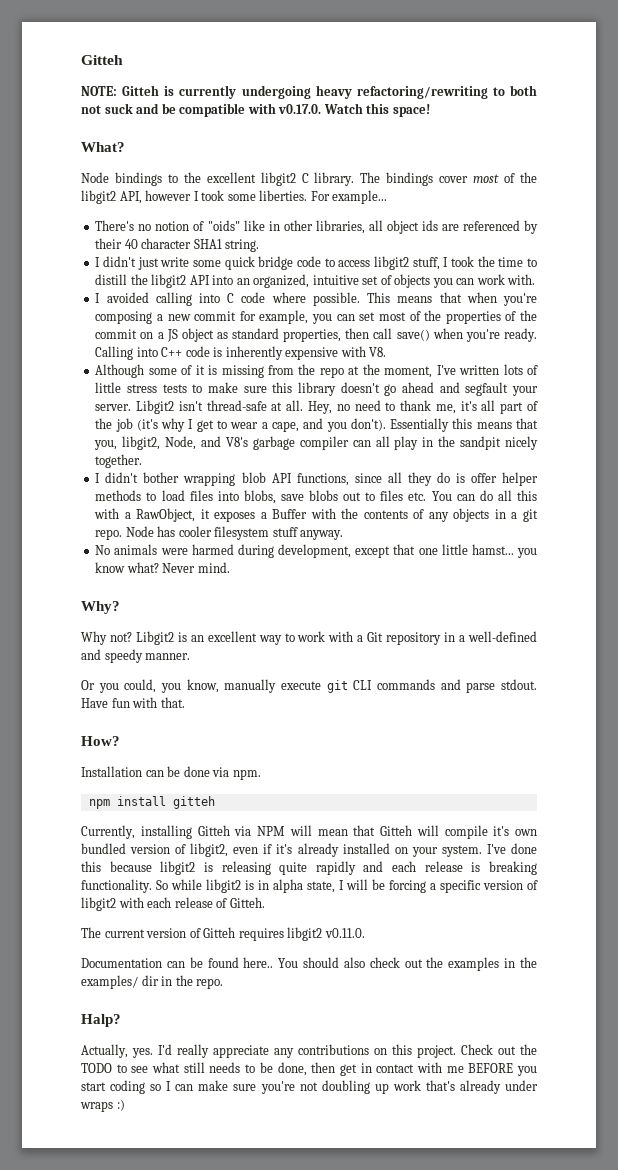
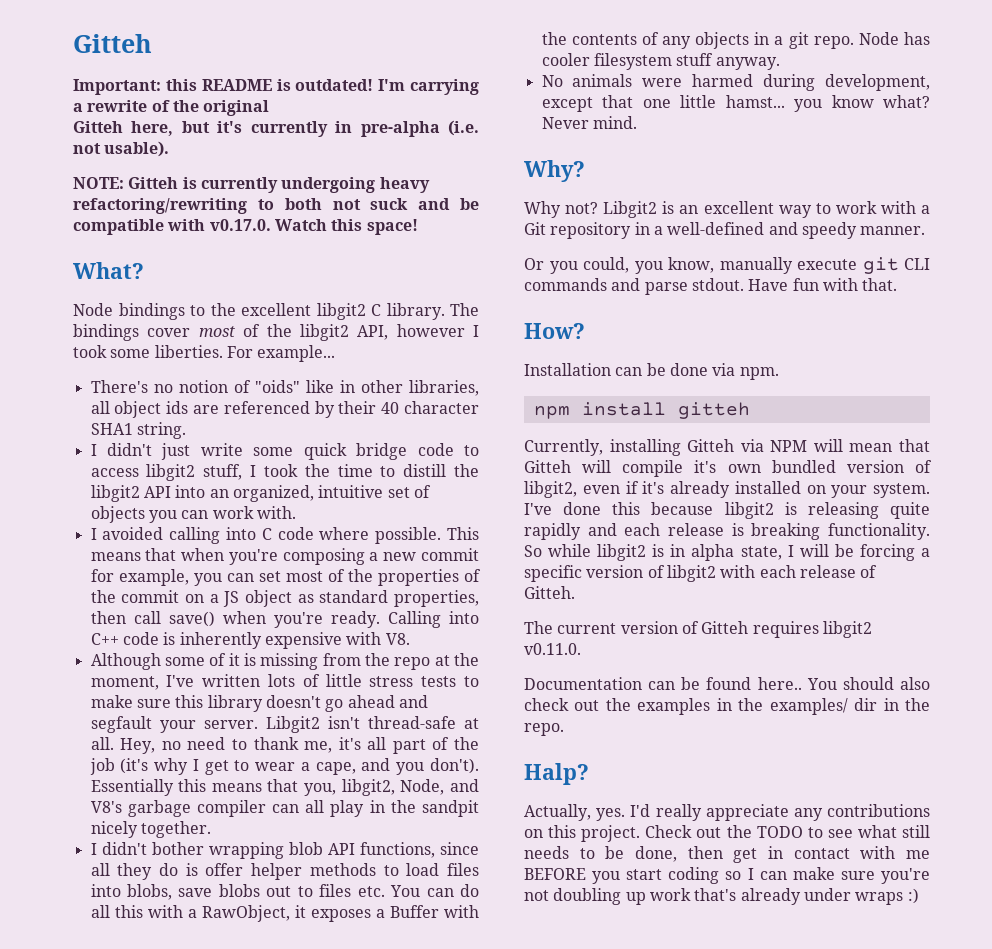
[81,55,123,65] Gitteh -> [73,34,152,53] [73,79,479,95] [73,100,270,116] [73,120,479,137] [73,141,170,157] Gitteh // Important: this README is outdated! I'm carrying a rewrite of the original // Gitteh here, but it's currently in pre-alpha (i.e. not usable).

